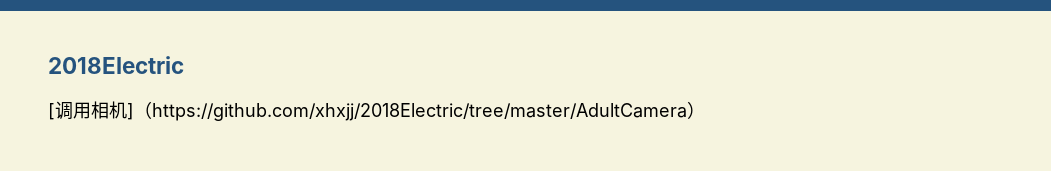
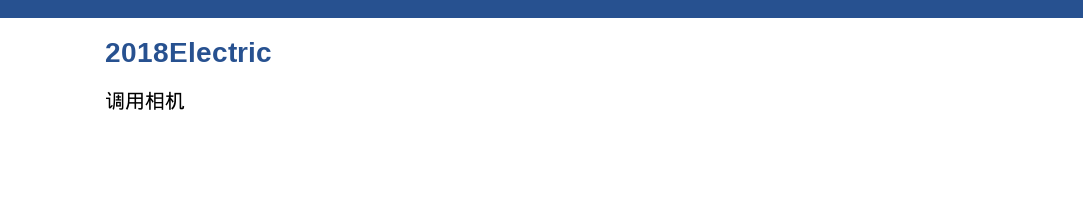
[48,103,55,120] [ -> (272, 52) none
[127,101,705,121] ]（https://github.com/xhxjj/2018Electric/tree/master/AdultCamera） -> (185, 100) none

